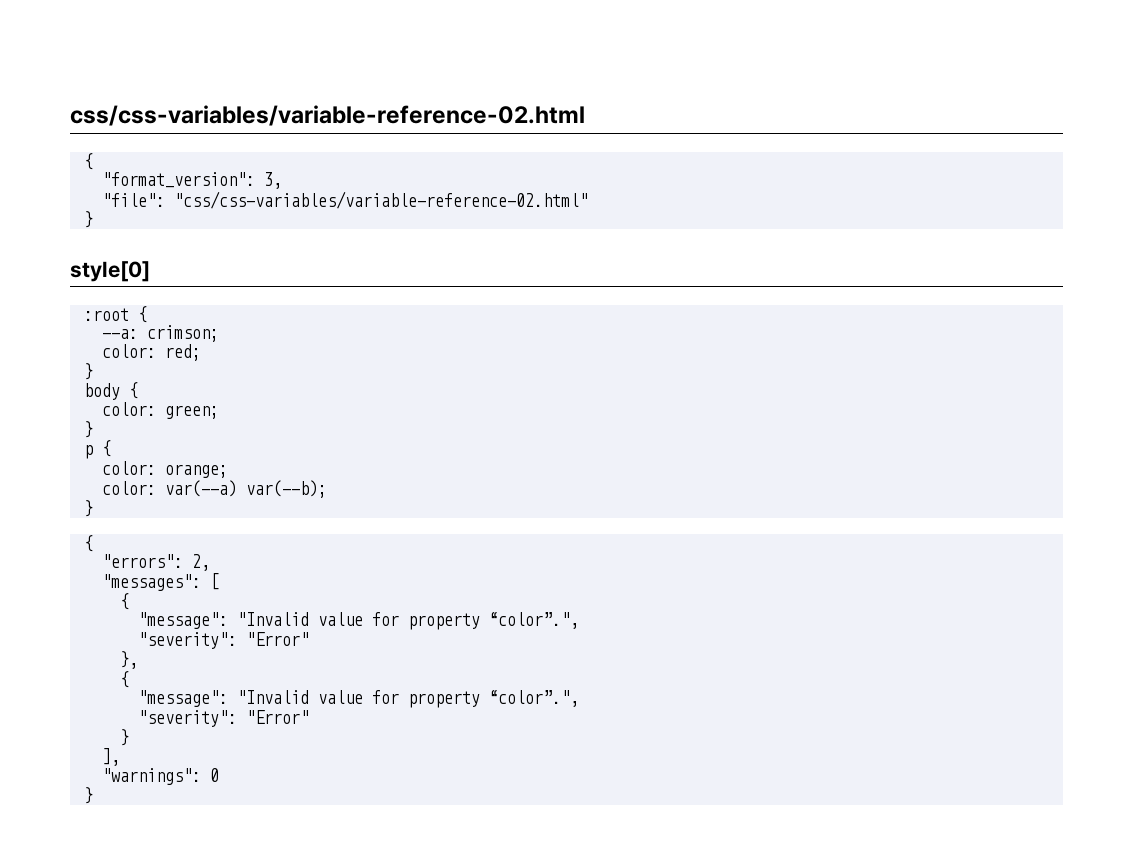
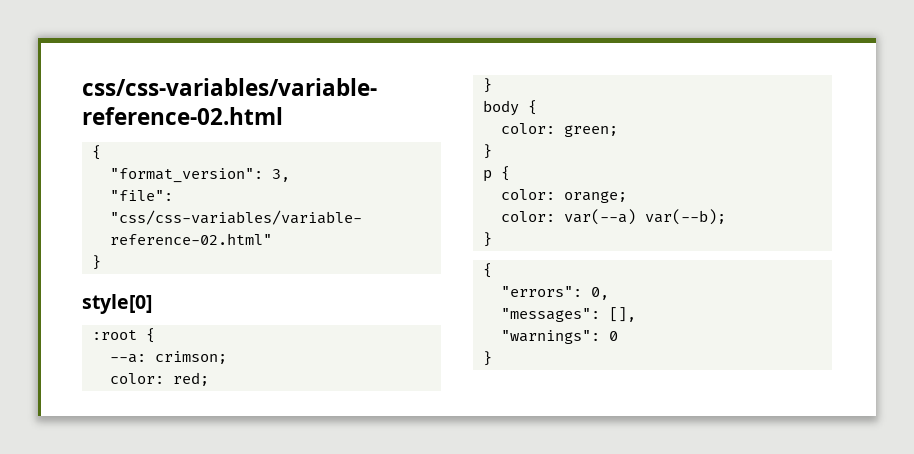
[191,554,210,571] 2, -> [590,287,609,300] 0,
[209,573,219,590] [119,593,129,610] [137,612,579,630] [137,632,309,649] [119,651,138,669] [119,671,129,688] [137,690,579,708] [137,710,309,727] [119,729,129,746] [101,748,120,766] [ // { // "message": "Invalid value for property “color”.", // "severity": "Error" // }, // { // "message": "Invalid value for property “color”.", // "severity": "Error" // } // ], -> [608,307,636,322] [],

